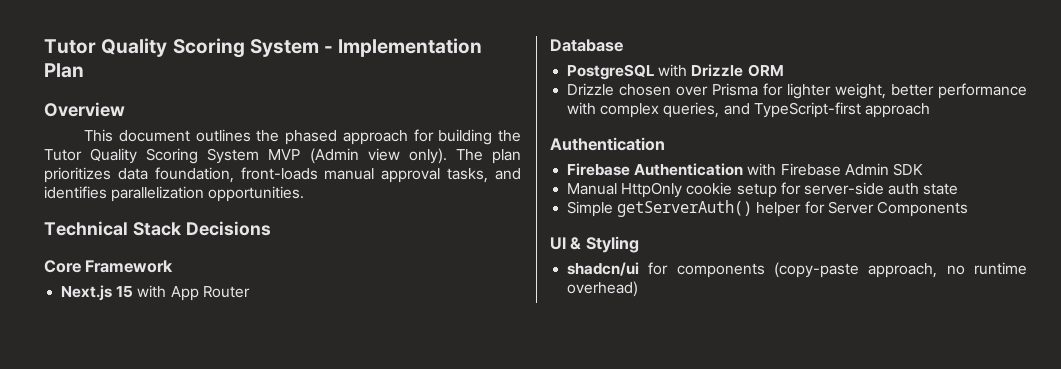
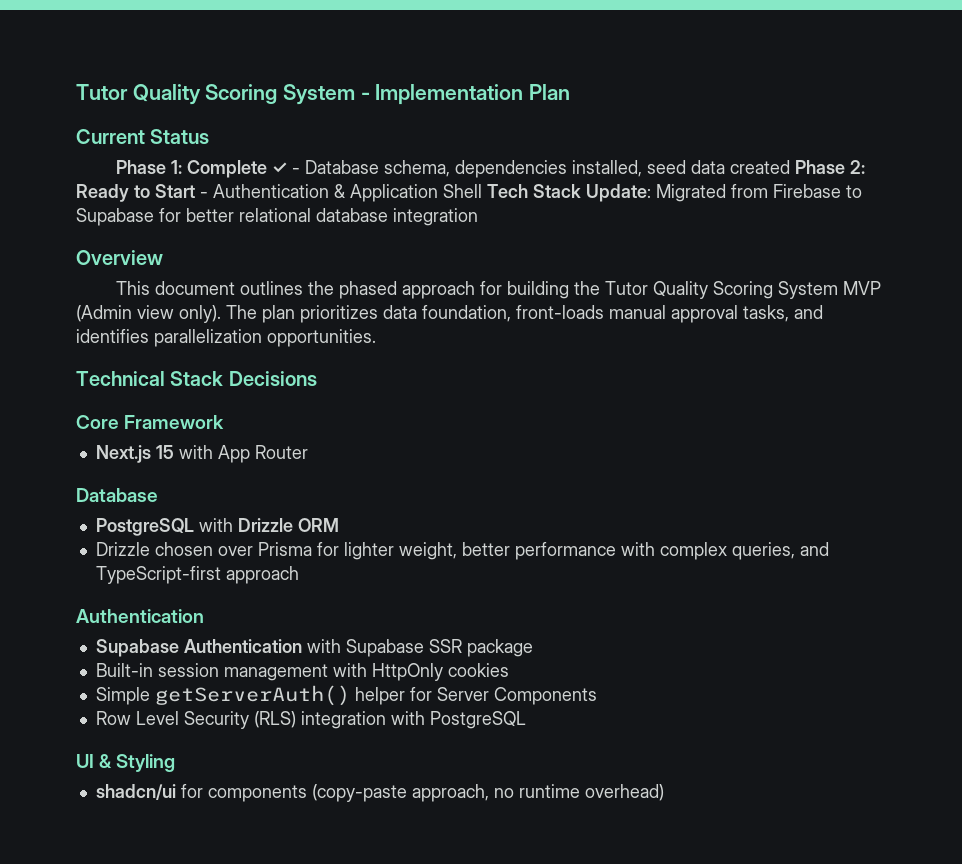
(84, 70) none -> [76,129,210,144] [115,160,865,178] [76,184,862,202] [76,208,478,226] // Current Status // Phase 1: Complete ✓ - Database schema, dependencies installed, seed data created Phase 2: Ready to Start - Authentication & Application Shell Tech Stack Update: Migrated from Firebase to Supabase for better relational database integration
[567,163,631,176] Firebase -> [95,639,179,657] Supabase
[780,163,923,176] [567,182,959,198] Firebase Admin SDK // Manual HttpOnly cookie setup for server-side auth state -> [345,639,533,657] [95,663,509,681] Supabase SSR package // Built-in session management with HttpOnly cookies
(968, 209) none -> [95,711,526,729] // Row Level Security (RLS) integration with PostgreSQL

